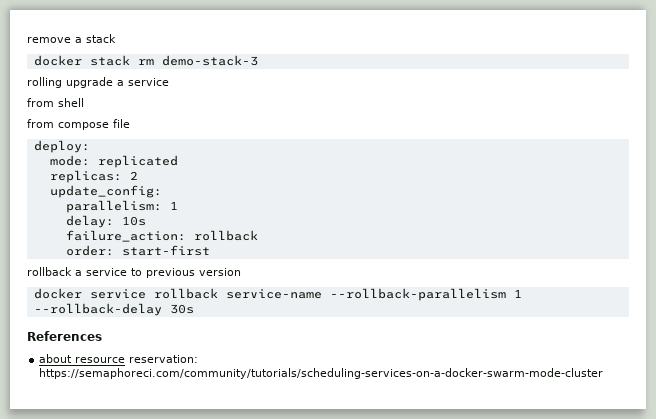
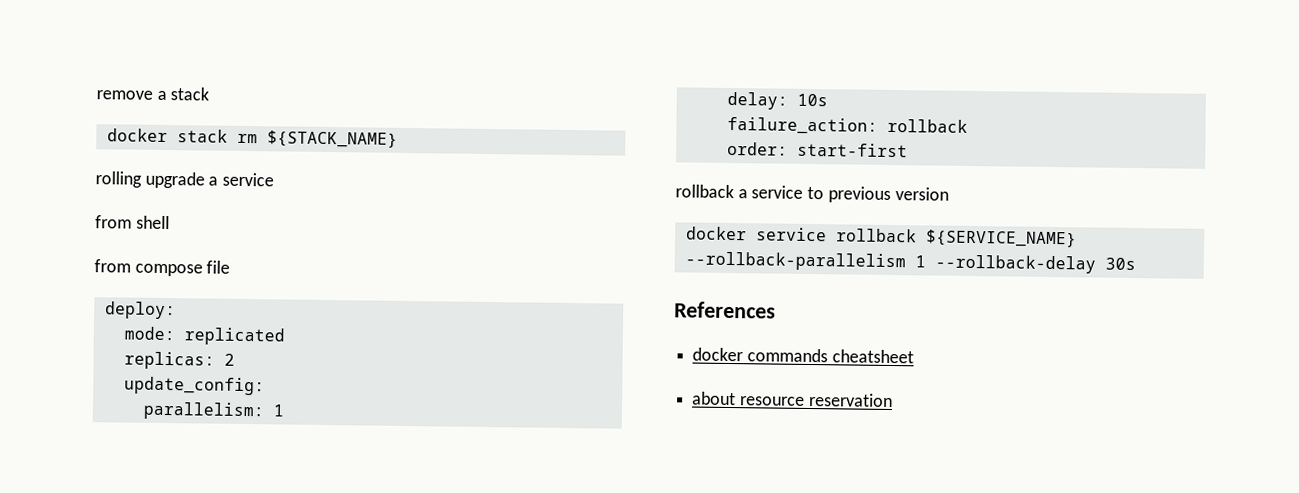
[161,55,258,66] demo-stack-3 -> [266,130,398,148] ${STACK_NAME}
[225,289,322,299] service-name -> [925,229,1077,248] ${SERVICE_NAME}
(102, 336) none -> [692,347,914,364] // docker commands cheatsheet
[129,355,199,363] [39,368,604,379] reservation: https://semaphoreci.com/community/tutorials/scheduling-services-on-a-docker-swarm-mode-cluster -> [808,392,893,408] reservation

